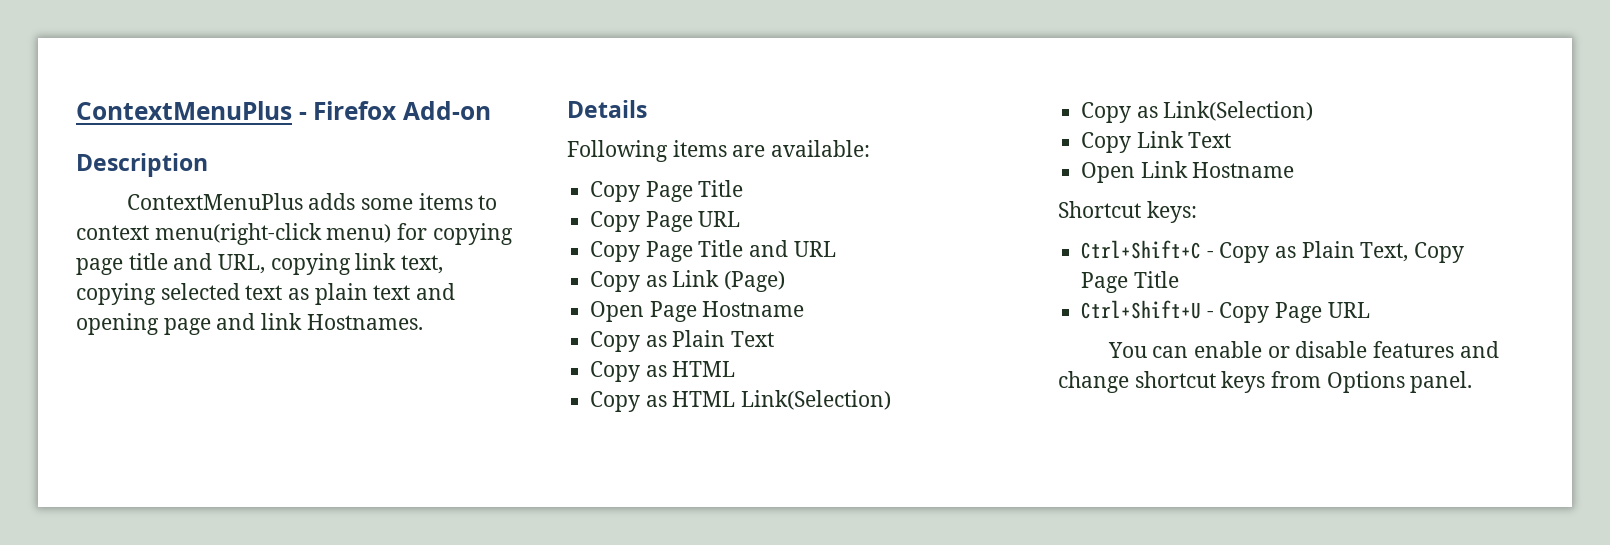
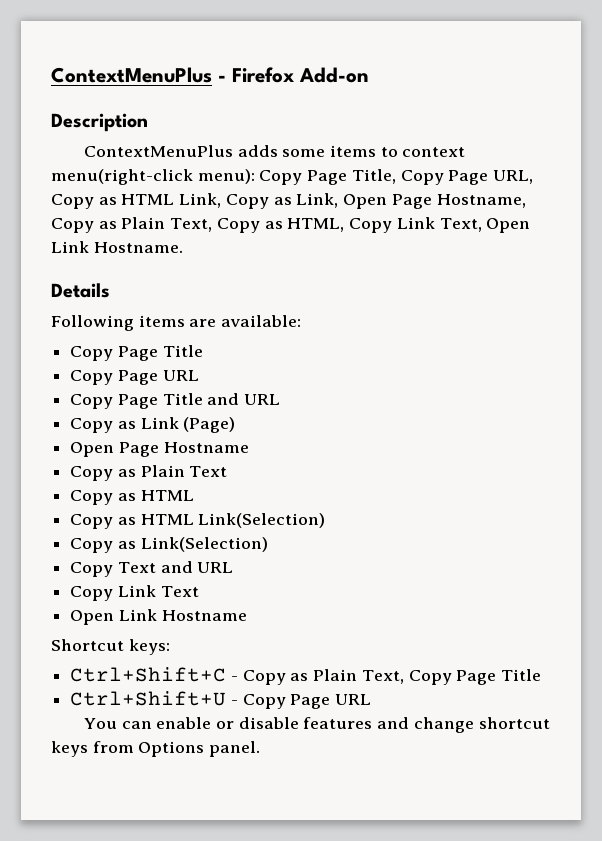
[326,223,513,245] [76,253,444,275] [76,283,456,305] [76,313,423,335] menu) for copying page title and URL, copying link text, copying selected text as plain text and opening page and link Hostnames. -> [197,169,534,185] [51,193,526,209] [51,217,531,233] [51,241,183,253] menu): Copy Page Title, Copy Page URL, Copy as HTML Link, Copy as Link, Open Page Hostname, Copy as Plain Text, Copy as HTML, Copy Link Text, Open Link Hostname.
(1314, 111) none -> [70,561,234,577] // Copy Text and URL

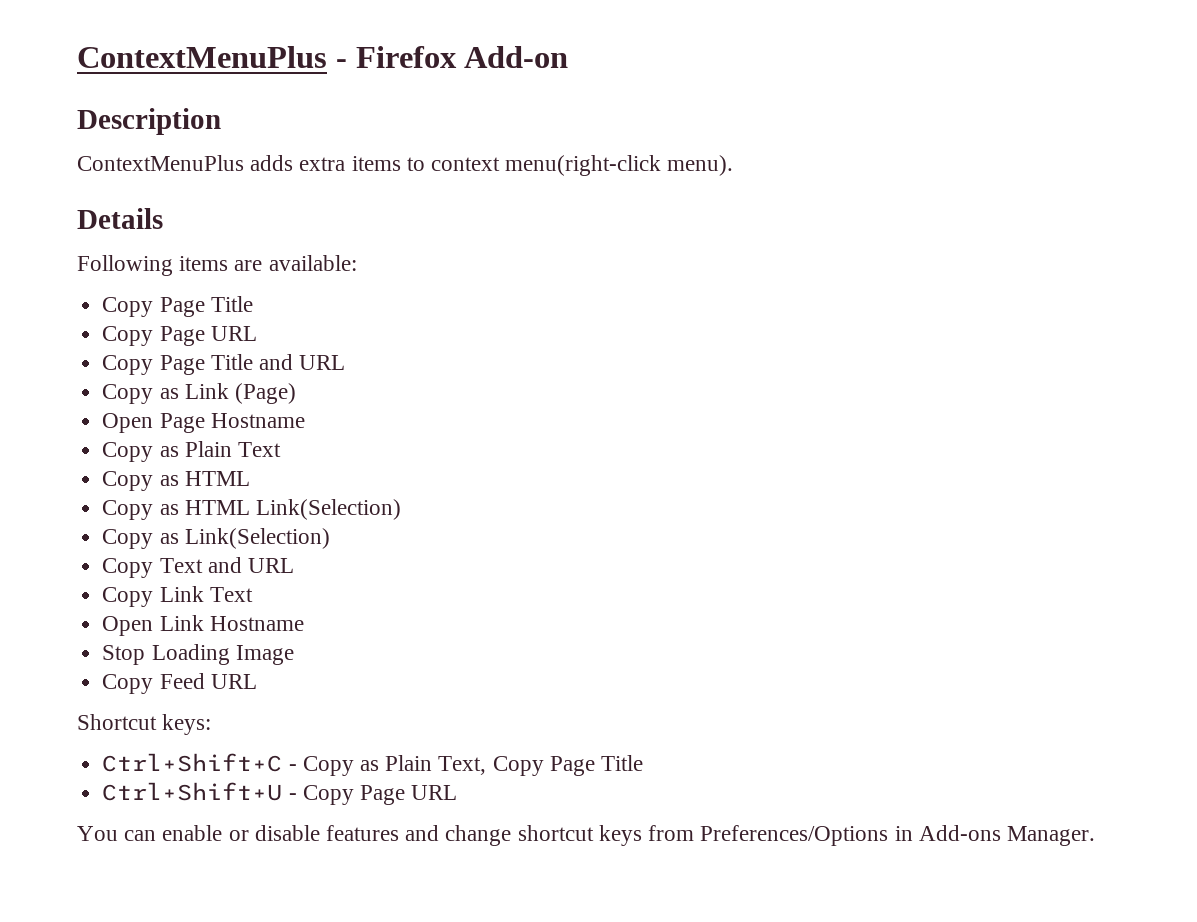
[282,149,326,157] some -> [299,157,346,171] extra
[197,169,534,185] [51,193,526,209] [51,217,531,233] [51,241,183,253] menu): Copy Page Title, Copy Page URL, Copy as HTML Link, Copy as Link, Open Page Hostname, Copy as Plain Text, Copy as HTML, Copy Link Text, Open Link Hostname. -> [667,155,734,176] menu).
(247, 615) none -> [102,644,294,665] [102,673,257,694] // Stop Loading Image // Copy Feed URL
[138,741,261,757] Options panel. -> [700,825,1095,846] Preferences/Options in Add-ons Manager.

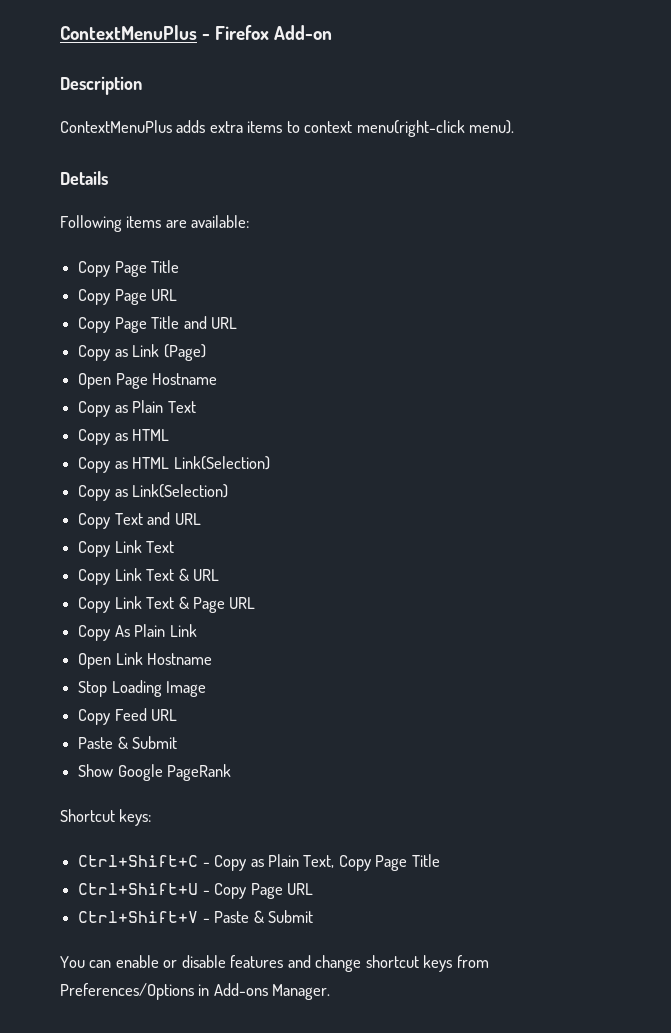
(253, 594) none -> [78,568,219,585] [78,596,256,613] [78,624,197,641] // Copy Link Text & URL // Copy Link Text & Page URL // Copy As Plain Link
(257, 681) none -> [78,736,178,749] [78,764,232,781] // Paste & Submit // Show Google PageRank
(458, 792) none -> [78,910,313,923] // Ctrl+Shift+V - Paste & Submit

